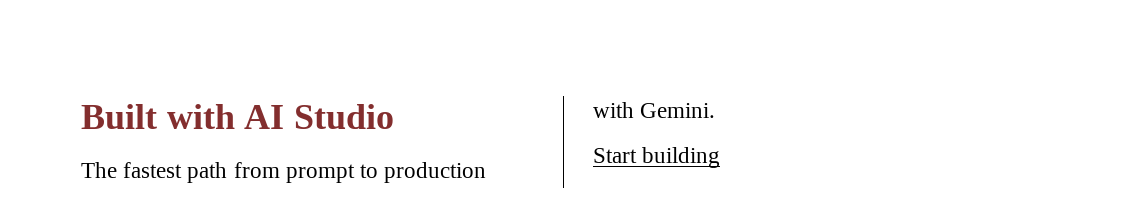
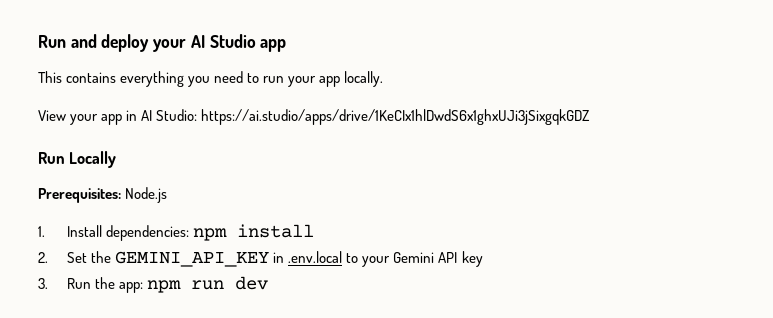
[81,104,395,129] [81,162,487,183] [593,102,716,118] [593,147,721,168] Built with AI Studio // The fastest path from prompt to production with Gemini. // Start building -> [38,34,287,52] [38,71,384,87] [38,109,591,125] [38,151,117,168] [38,187,168,203] [38,224,315,241] [38,251,483,267] [38,276,269,293] Run and deploy your AI Studio app // This contains everything you need to run your app locally. // View your app in AI Studio: https://ai.studio/apps/drive/1KeCIx1hlDwdS6x1ghxUJi3jSixgqkGDZ // Run Locally // Prerequisites: Node.js // 1. Install dependencies: npm install // 2. Set the GEMINI_API_KEY in .env.local to your Gemini API key // 3. Run the app: npm run dev

